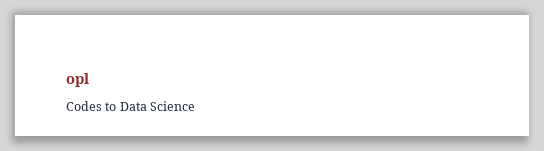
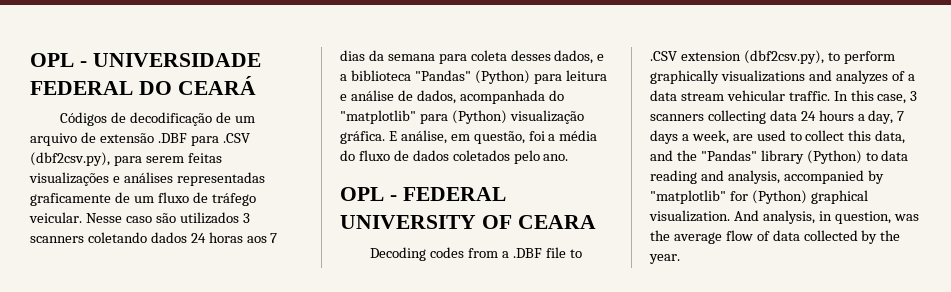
[66,73,89,87] [66,101,196,111] opl // Codes to Data Science -> [30,53,261,67] [30,76,256,95] [60,112,255,126] [30,132,250,146] [30,152,222,166] [29,172,265,186] [30,192,256,206] [29,212,250,224] [30,232,278,243] [340,50,605,64] [340,70,607,84] [340,90,564,104] [340,110,584,124] [340,130,598,144] [340,150,569,164] [340,187,506,201] [340,215,596,229] [370,247,582,261] [650,50,895,64] [650,70,915,84] [650,90,918,104] [650,110,905,124] [650,130,906,144] [650,150,909,164] [650,170,884,184] [650,190,868,204] [649,210,919,224] [650,230,901,244] [649,254,680,264] OPL - UNIVERSIDADE FEDERAL DO CEARÁ // Códigos de decodificação de um arquivo de extensão .DBF para .CSV (dbf2csv.py), para serem feitas visualizações e análises representadas graficamente de um fluxo de tráfego veicular. Nesse caso são utilizados 3 scanners coletando dados 24 horas aos 7 dias da semana para coleta desses dados, e a biblioteca "Pandas" (Python) para leitura e análise de dados, acompanhada do "matplotlib" para (Python) visualização gráfica. E análise, em questão, foi a média do fluxo de dados coletados pelo ano. // OPL - FEDERAL UNIVERSITY OF CEARA // Decoding codes from a .DBF file to .CSV extension (dbf2csv.py), to perform graphically visualizations and analyzes of a data stream vehicular traffic. In this case, 3 scanners collecting data 24 hours a day, 7 days a week, are used to collect this data, and the "Pandas" library (Python) to data reading and analysis, accompanied by "matplotlib" for (Python) graphical visualization. And analysis, in question, was the average flow of data collected by the year.

